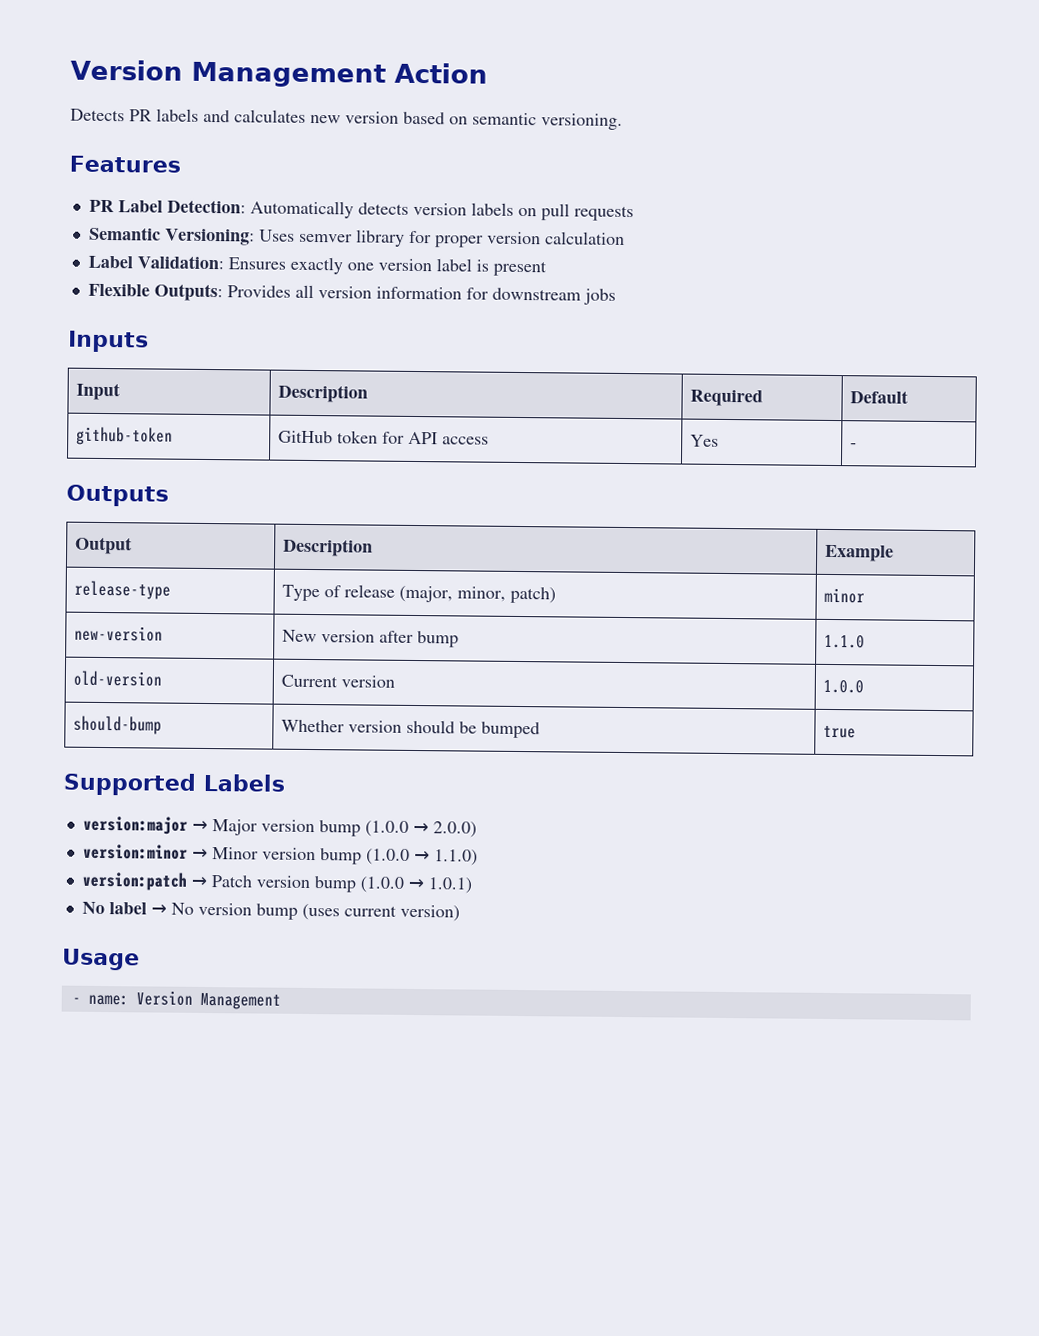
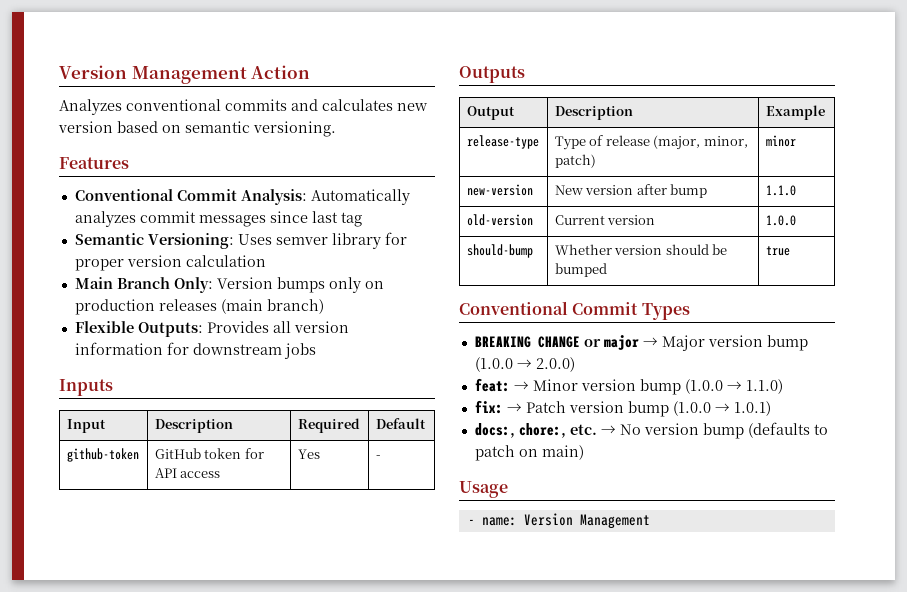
[70,108,199,122] Detects PR labels -> [59,99,287,115] Analyzes conventional commits
[88,199,634,222] PR Label Detection: Automatically detects version labels on pull requests -> [74,189,410,205] [74,211,362,227] Conventional Commit Analysis: Automatically analyzes commit messages since last tag
[87,255,547,277] Label Validation: Ensures exactly one version label is present -> [74,277,384,293] [74,299,324,315] Main Branch Only: Version bumps only on production releases (main branch)
[63,772,285,796] [82,815,188,835] Supported Labels // version:major -> [459,301,690,320] [474,335,639,350] Conventional Commit Types // BREAKING CHANGE or major
[82,843,188,860] version:minor -> [474,378,510,392] feat:
[81,871,188,891] version:patch -> [474,400,503,414] fix:
[81,901,147,915] No label -> [474,423,597,438] docs:, chore:, etc.
[301,903,460,922] (uses current version) -> [747,422,828,438] [474,445,584,461] (defaults to patch on main)

